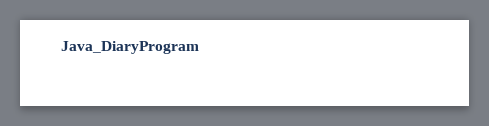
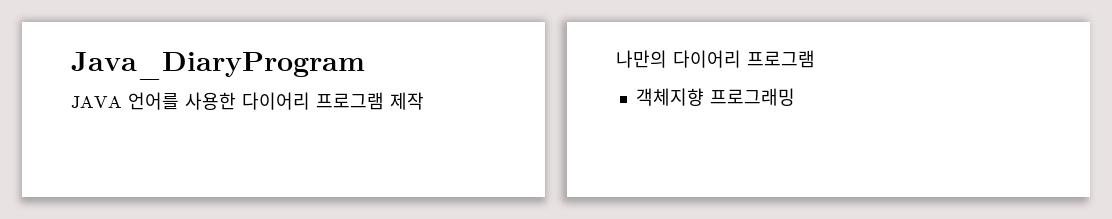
(199, 47) none -> [71,92,424,110] [616,50,815,68] [635,88,795,106] // JAVA 언어를 사용한 다이어리 프로그램 제작 // 나만의 다이어리 프로그램 // 객체지향 프로그래밍

